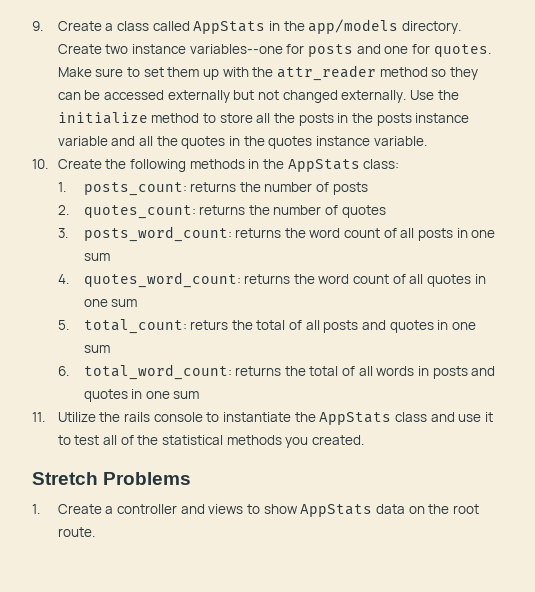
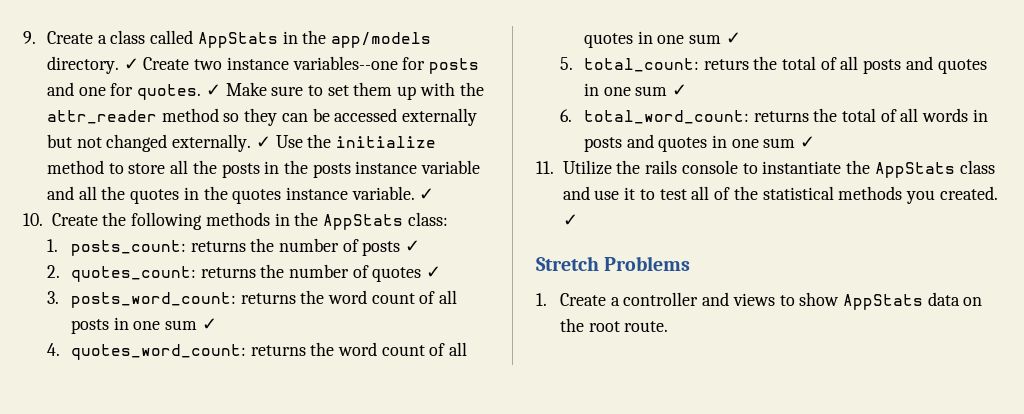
(461, 27) none -> [123,58,139,70] ✓
(491, 50) none -> [205,84,221,96] ✓
(407, 96) none -> [255,136,271,148] ✓
(427, 141) none -> [419,188,435,200] ✓
(368, 188) none -> [405,240,421,252] ✓
(386, 211) none -> [426,266,442,278] ✓
(110, 257) none -> [201,318,217,330] ✓
(138, 303) none -> [725,32,741,44] ✓
(110, 349) none -> [672,84,688,96] ✓
(200, 395) none -> [800,136,816,148] ✓
(364, 440) none -> [562,214,578,226] ✓

